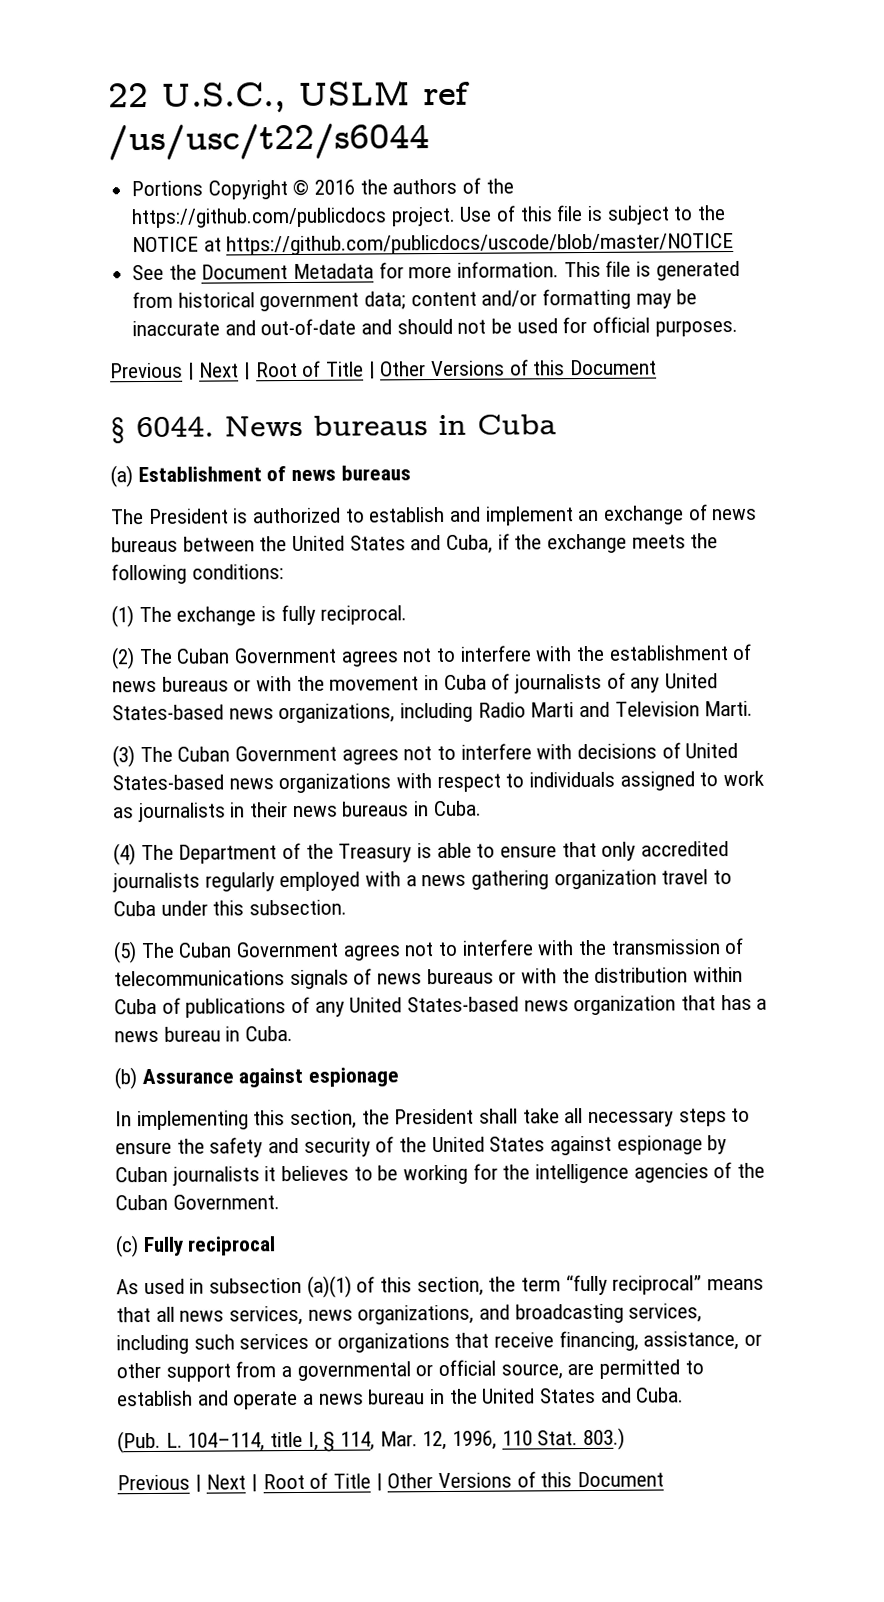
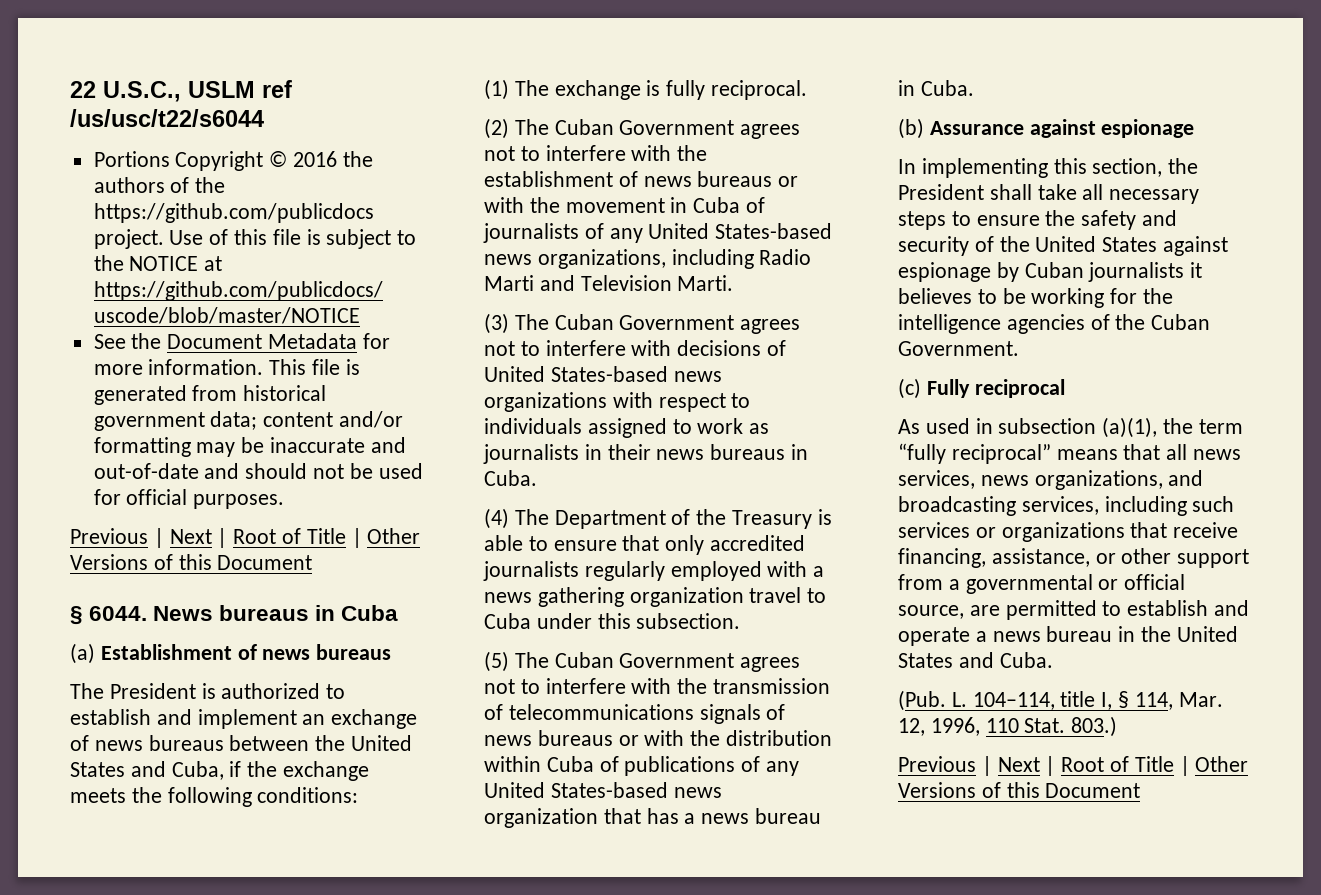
[306,1275,484,1298] (a)(1) of this section, -> [1102,417,1158,438] (a)(1),

